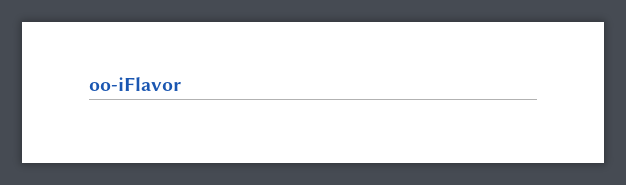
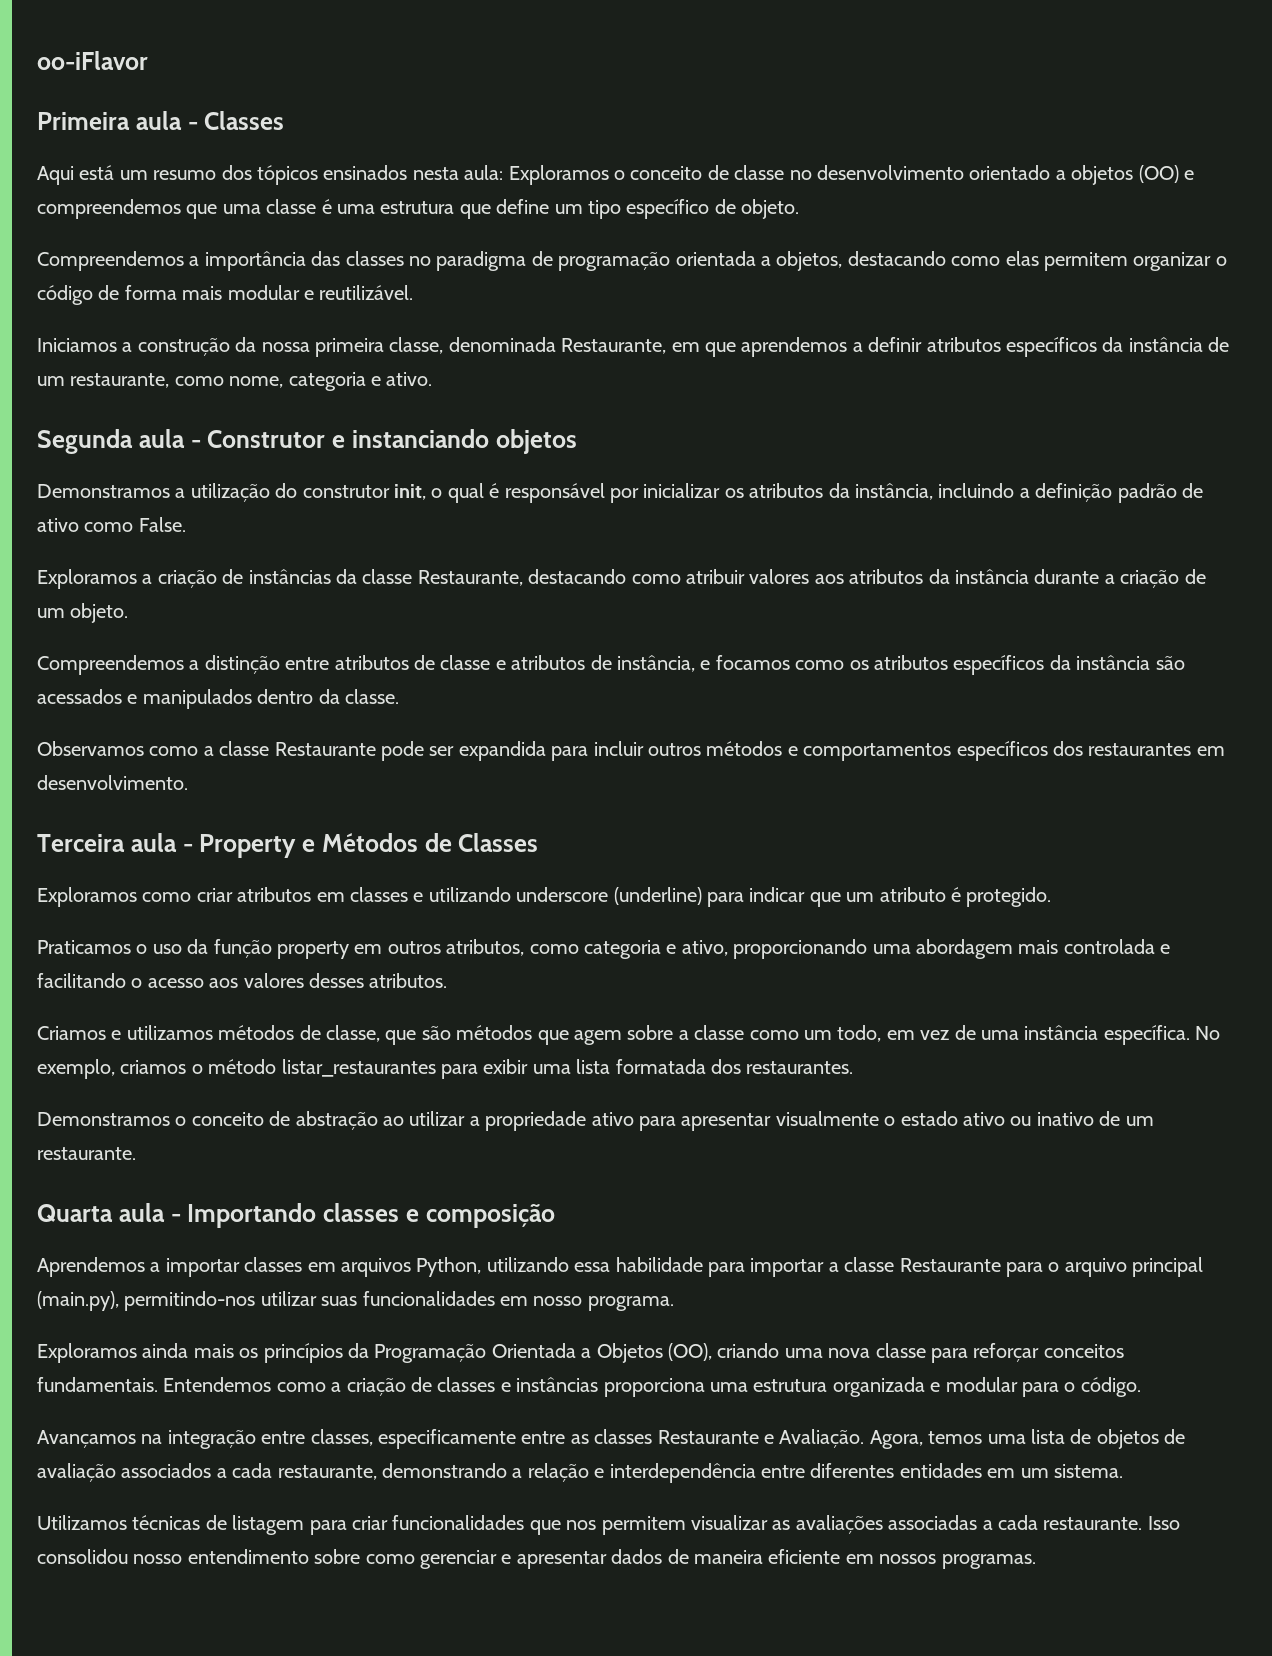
(181, 84) none -> [37,111,285,130] [37,165,1194,185] [37,199,800,219] [37,251,1227,271] [37,285,414,305] [37,337,1230,357] [37,372,433,391] [37,429,577,454] [37,483,1203,503] [37,517,186,532] [37,569,1206,589] [37,603,129,623] [37,655,1185,675] [37,689,399,709] [37,741,1225,761] [37,775,188,790] [37,833,539,858] [37,887,1052,907] [37,939,1171,959] [37,973,448,988] [37,1025,1221,1045] [37,1059,854,1079] [37,1111,1154,1131] [37,1147,136,1160] [37,1203,555,1228] [37,1257,1204,1277] [37,1291,674,1311] [37,1343,1124,1363] [37,1377,1141,1397] [37,1429,1186,1449] [37,1463,1123,1483] [37,1515,1180,1535] [37,1549,1036,1569] // Primeira aula - Classes // Aqui está um resumo dos tópicos ensinados nesta aula: Exploramos o conceito de classe no desenvolvimento orientado a objetos (OO) e compreendemos que uma classe é uma estrutura que define um tipo específico de objeto. // Compreendemos a importância das classes no paradigma de programação orientada a objetos, destacando como elas permitem organizar o código de forma mais modular e reutilizável. // Iniciamos a construção da nossa primeira classe, denominada Restaurante, em que aprendemos a definir atributos específicos da instância de um restaurante, como nome, categoria e ativo. // Segunda aula - Construtor e instanciando objetos // Demonstramos a utilização do construtor init, o qual é responsável por inicializar os atributos da instância, incluindo a definição padrão de ativo como False. // Exploramos a criação de instâncias da classe Restaurante, destacando como atribuir valores aos atributos da instância durante a criação de um objeto. // Compreendemos a distinção entre atributos de classe e atributos de instância, e focamos como os atributos específicos da instância são acessados e manipulados dentro da classe. // Observamos como a classe Restaurante pode ser expandida para incluir outros métodos e comportamentos específicos dos restaurantes em desenvolvimento. // Terceira aula - Property e Métodos de Classes // Exploramos como criar atributos em classes e utilizando underscore (underline) para indicar que um atributo é protegido. // Praticamos o uso da função property em outros atributos, como categoria e ativo, proporcionando uma abordagem mais controlada e facilitando o acesso aos valores desses atributos. // Criamos e utilizamos métodos de classe, que são métodos que agem sobre a classe como um todo, em vez de uma instância específica. No exemplo, criamos o método listar_restaurantes para exibir uma lista formatada dos restaurantes. // Demonstramos o conceito de abstração ao utilizar a propriedade ativo para apresentar visualmente o estado ativo ou inativo de um restaurante. // Quarta aula - Importando classes e composição // Aprendemos a importar classes em arquivos Python, utilizando essa habilidade para importar a classe Restaurante para o arquivo principal (main.py), permitindo-nos utilizar suas funcionalidades em nosso programa. // Exploramos ainda mais os princípios da Programação Orientada a Objetos (OO), criando uma nova classe para reforçar conceitos fundamentais. Entendemos como a criação de classes e instâncias proporciona uma estrutura organizada e modular para o código. // Avançamos na integração entre classes, especificamente entre as classes Restaurante e Avaliação. Agora, temos uma lista de objetos de avaliação associados a cada restaurante, demonstrando a relação e interdependência entre diferentes entidades em um sistema. // Utilizamos técnicas de listagem para criar funcionalidades que nos permitem visualizar as avaliações associadas a cada restaurante. Isso consolidou nosso entendimento sobre como gerenciar e apresentar dados de maneira eficiente em nossos programas.

